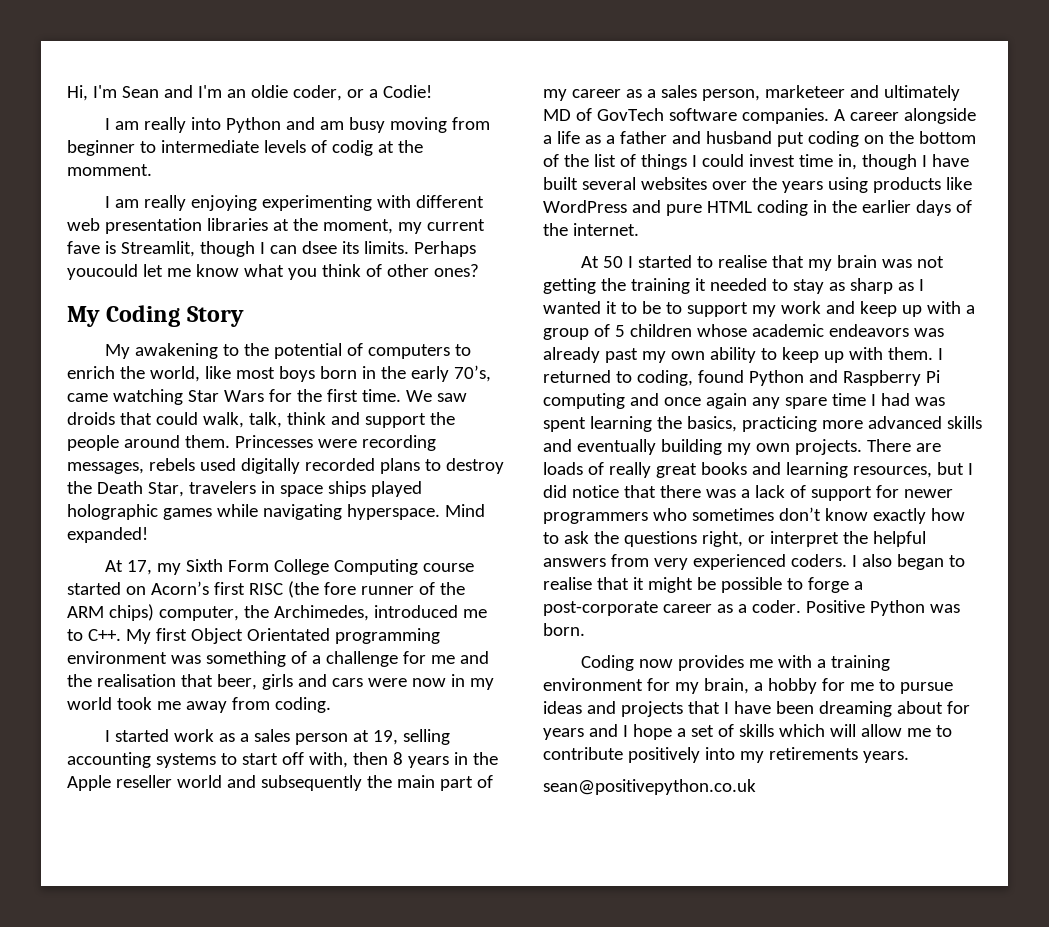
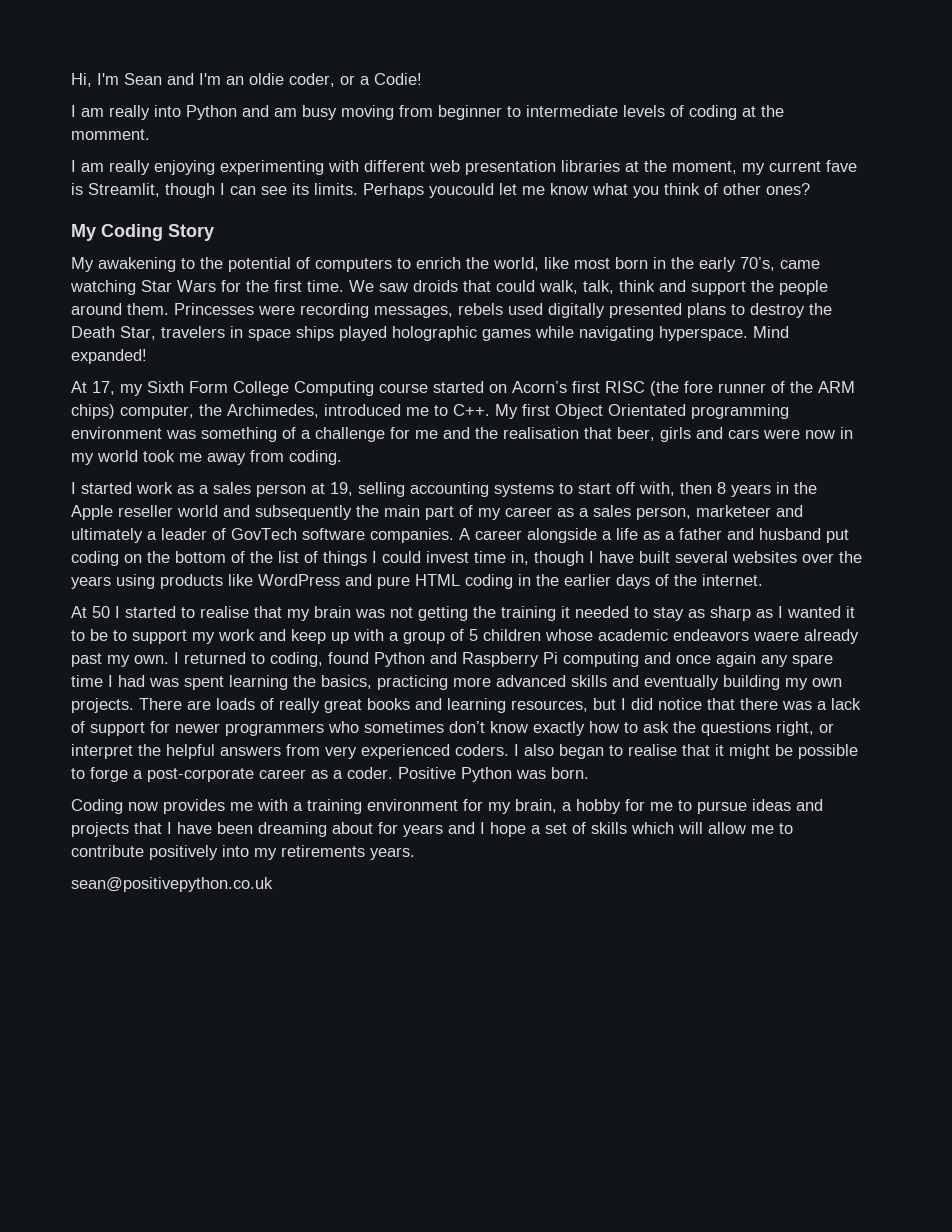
[331,140,373,156] codig -> [689,105,737,120] coding
[301,241,337,254] dsee -> [261,186,287,195] see
[278,366,315,382] boys -> (610, 263) none
[304,458,375,471] recorded -> [609,303,682,318] presented
[543,109,571,121] MD -> [147,528,207,540] a leader
[913,328,944,337] was -> [753,631,799,641] waere
[670,347,933,363] own ability to keep up with them. -> [134,655,169,664] own.

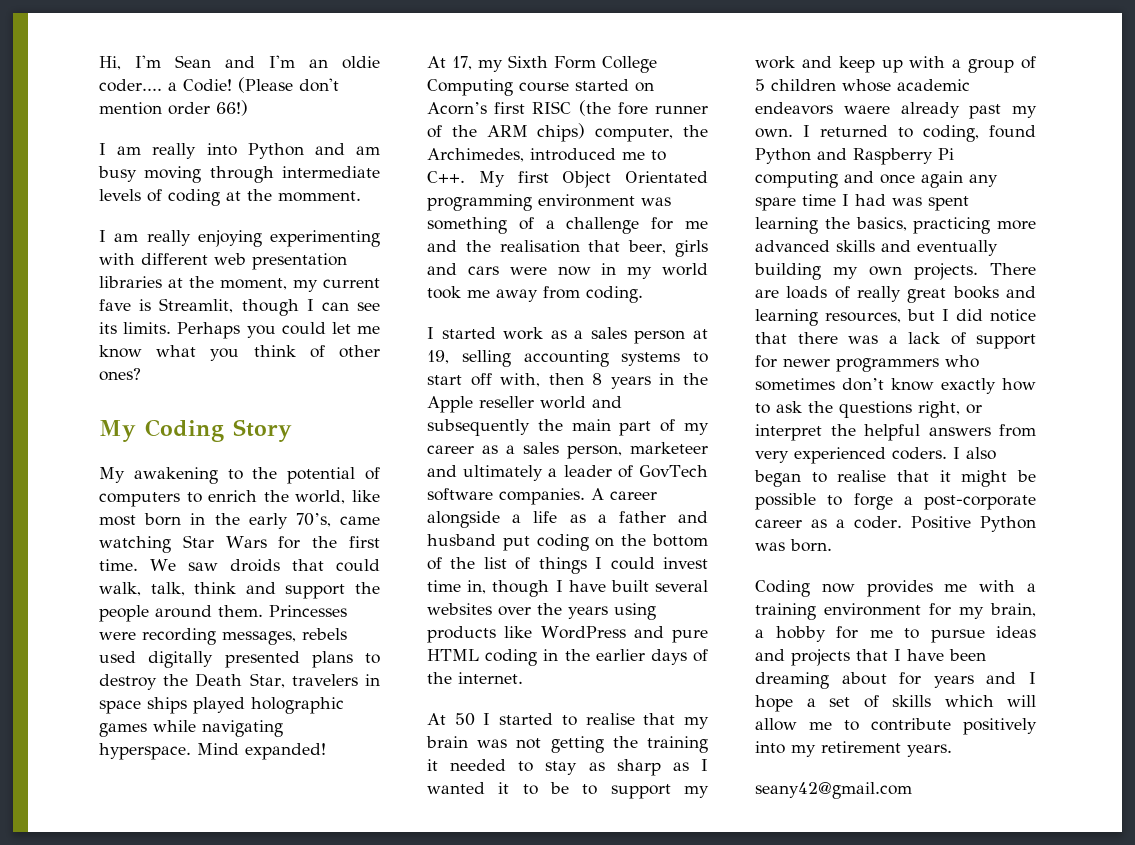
[289,73,355,87] coder, or -> [99,79,162,92] coder....
(422, 79) none -> [237,77,339,93] [99,100,248,116] (Please don't mention order 66!)
[399,105,521,120] from beginner to -> [209,166,274,183] through
[429,183,494,198] youcould -> [246,322,326,338] you could
[281,845,365,857] retirements -> [821,741,901,753] retirement
[71,877,273,892] sean@positivepython.co.uk -> [755,782,912,799] seany42@gmail.com

